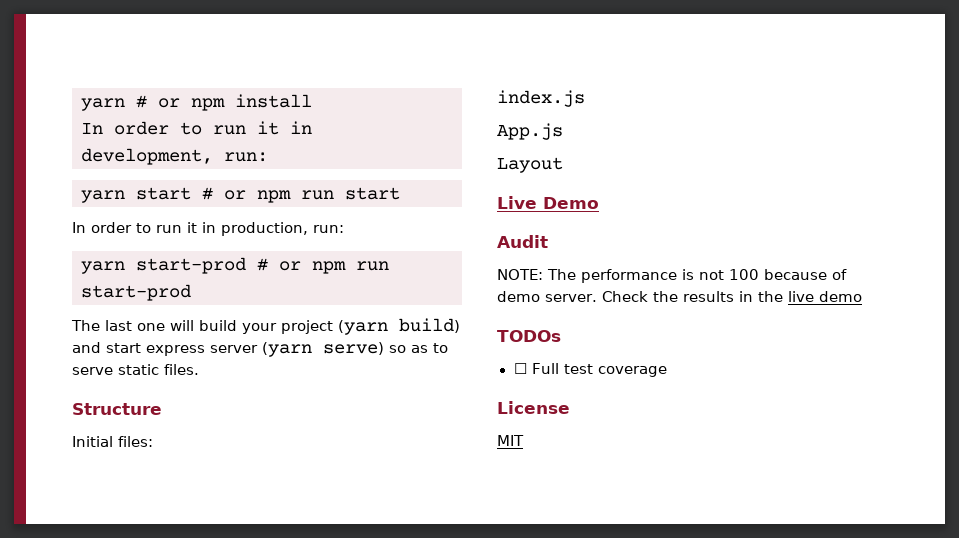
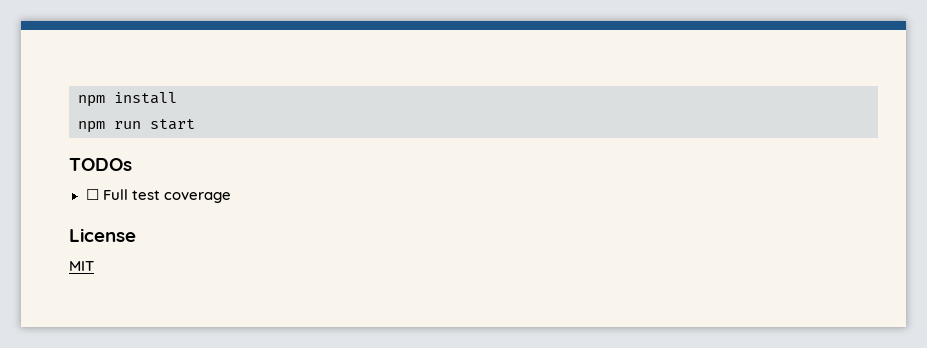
[81,95,180,111] yarn # or -> (78, 101) none
[81,121,312,135] [81,148,268,165] [81,187,400,203] [72,222,344,236] [81,257,389,274] [81,284,191,301] [71,318,460,335] [72,342,448,357] [72,364,199,375] [72,403,162,415] [72,436,153,447] [497,90,585,107] [497,123,563,140] [497,157,563,173] [497,196,599,209] [497,235,548,248] [497,269,847,283] [497,291,862,302] In order to run it in development, run: // yarn start # or npm run start // In order to run it in production, run: // yarn start-prod # or npm run start-prod // The last one will build your project (yarn build) and start express server (yarn serve) so as to serve static files. // Structure // Initial files: // index.js // App.js // Layout // Live Demo // Audit // NOTE: The performance is not 100 because of demo server. Check the results in the live demo -> [78,119,195,133] npm run start

